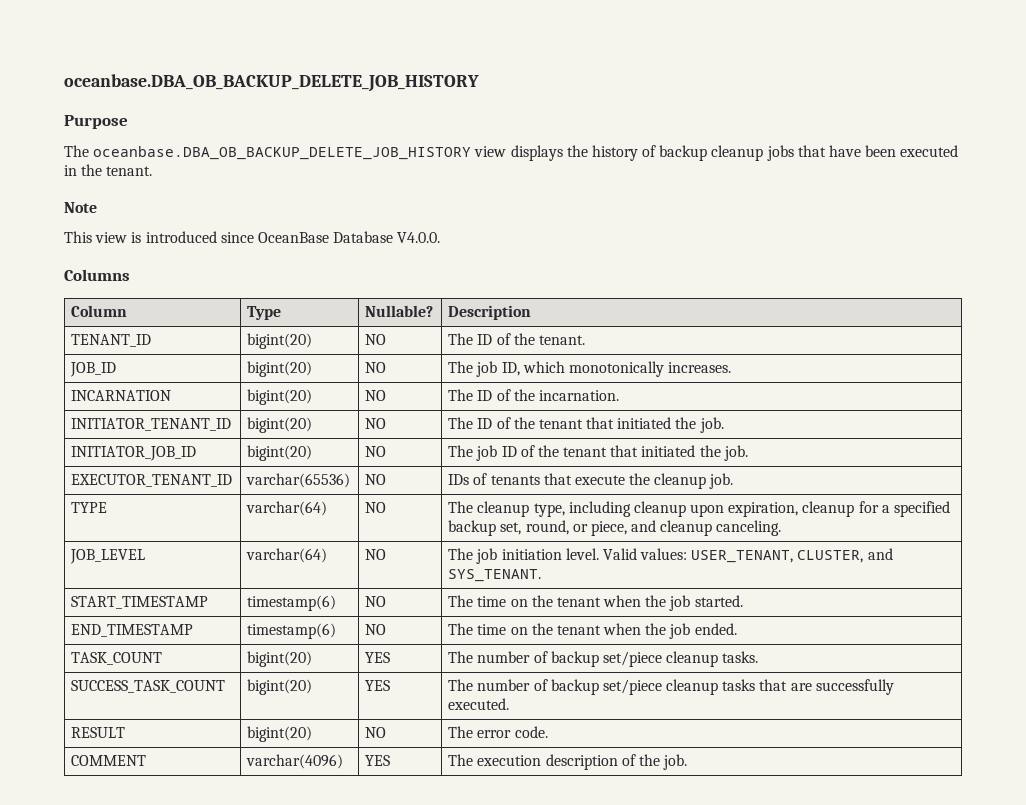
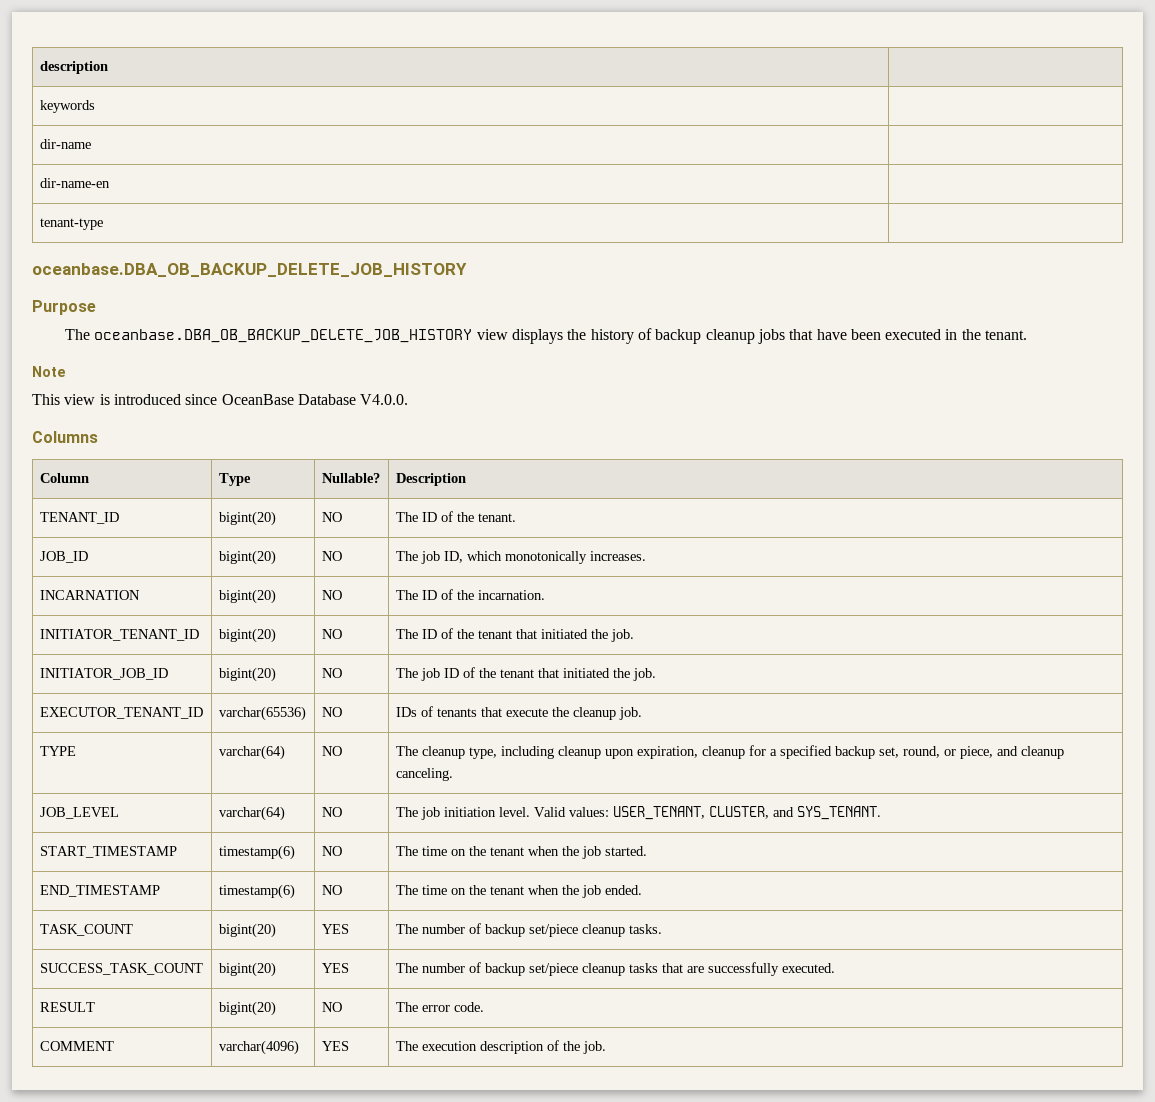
(64, 83) none -> [39,61,108,74] [39,100,95,113] [39,139,91,149] [39,178,110,188] [39,218,103,230] description | // keywords | // dir-name | // dir-name-en | // tenant-type | //

